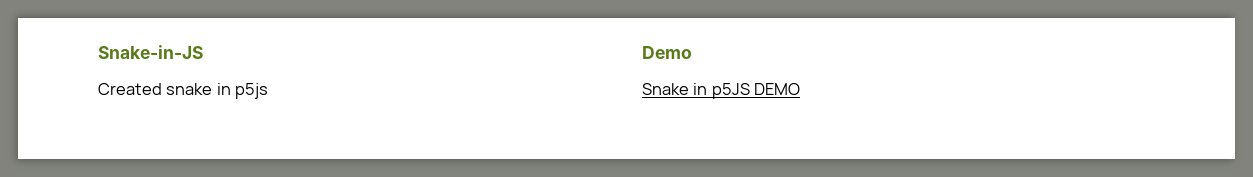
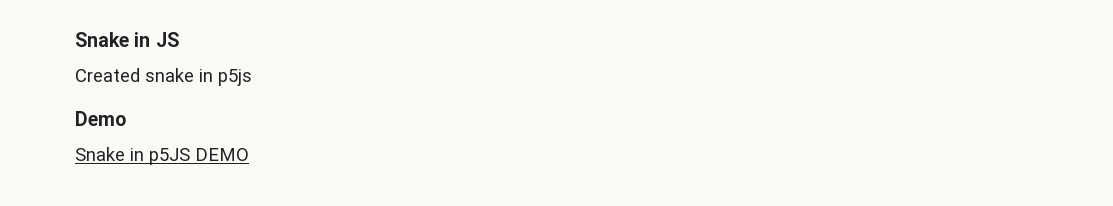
[98,45,203,59] Snake-in-JS -> [75,32,179,47] Snake in JS

